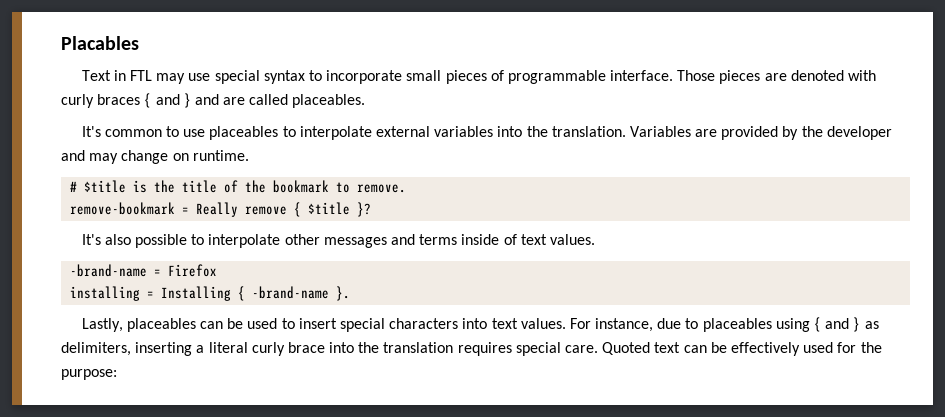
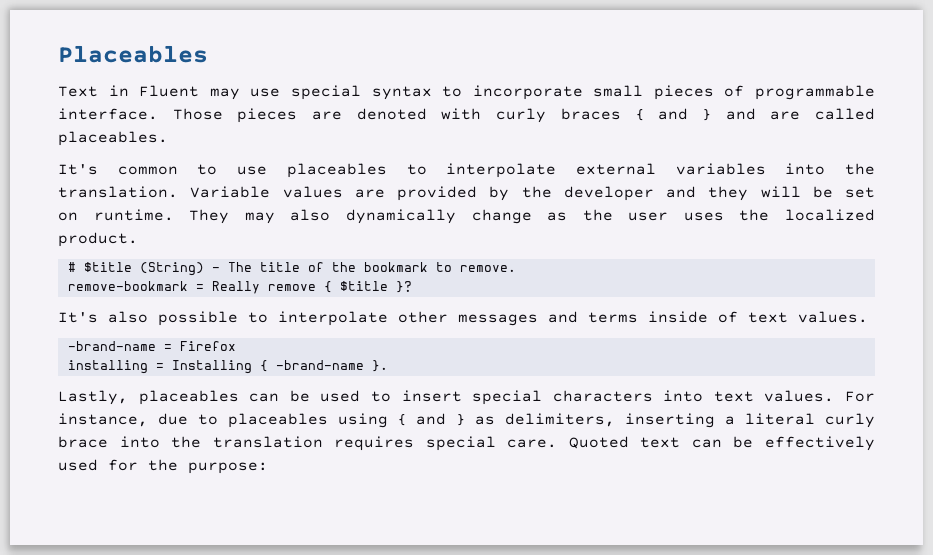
[61,36,139,50] Placables -> [58,45,208,63] Placeables
[130,70,153,81] FTL -> [139,85,200,97] Fluent
[629,126,691,137] Variables -> [190,186,343,198] Variable values
[89,150,249,164] may change on runtime. -> [708,186,875,201] [58,209,876,224] [58,232,138,247] they will be set on runtime. They may also dynamically change as the user uses the localized product.
[133,180,176,193] is the -> [139,262,252,276] (String) - The

